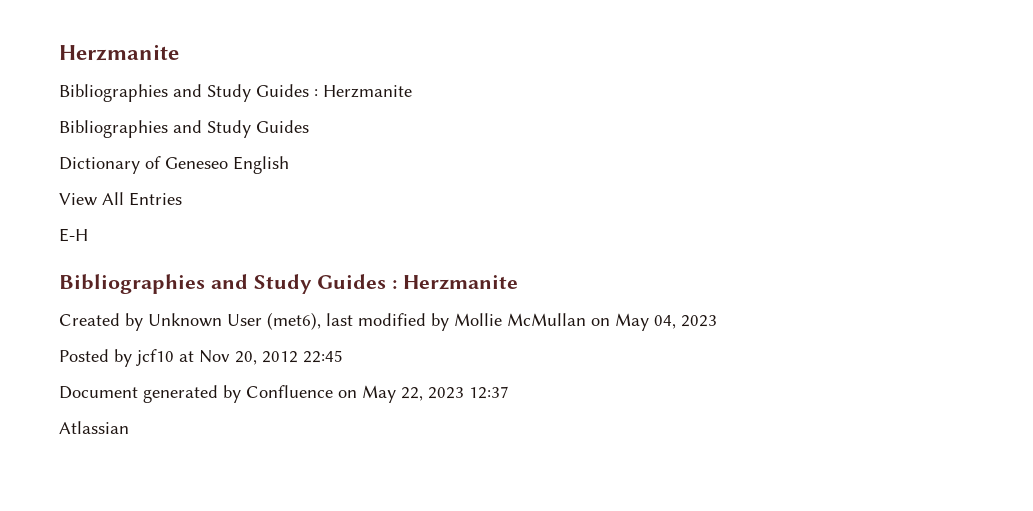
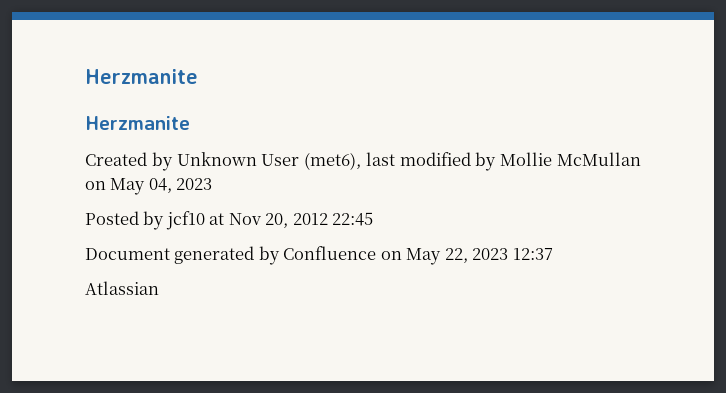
[59,44,179,61] [59,84,412,102] [59,120,309,138] [59,156,289,174] [59,192,182,206] [59,228,88,242] [59,274,398,294] Herzmanite // Bibliographies and Study Guides : Herzmanite // Bibliographies and Study Guides // Dictionary of Geneseo English // View All Entries // E-H // Bibliographies and Study Guides : -> [85,69,198,84] Herzmanite //

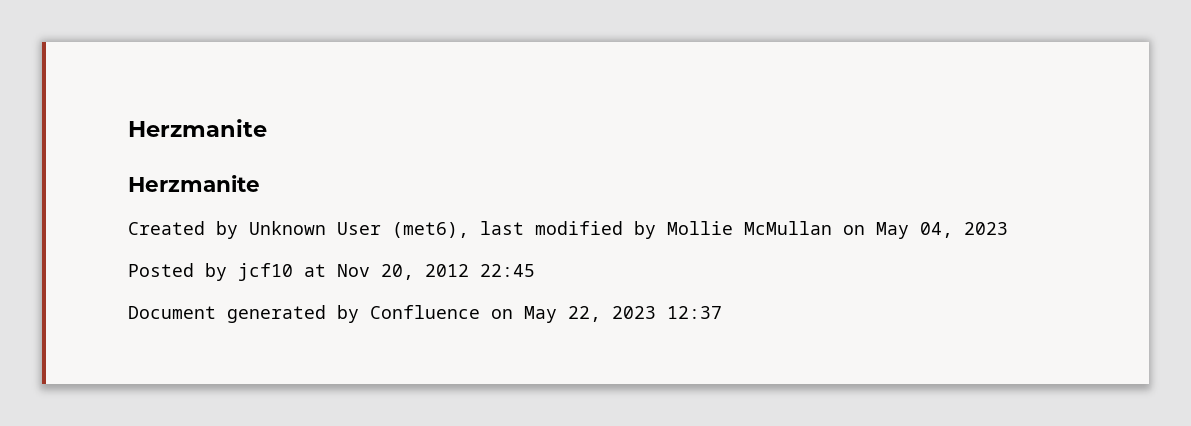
[85,281,159,295] // Atlassian -> (722, 312) none

